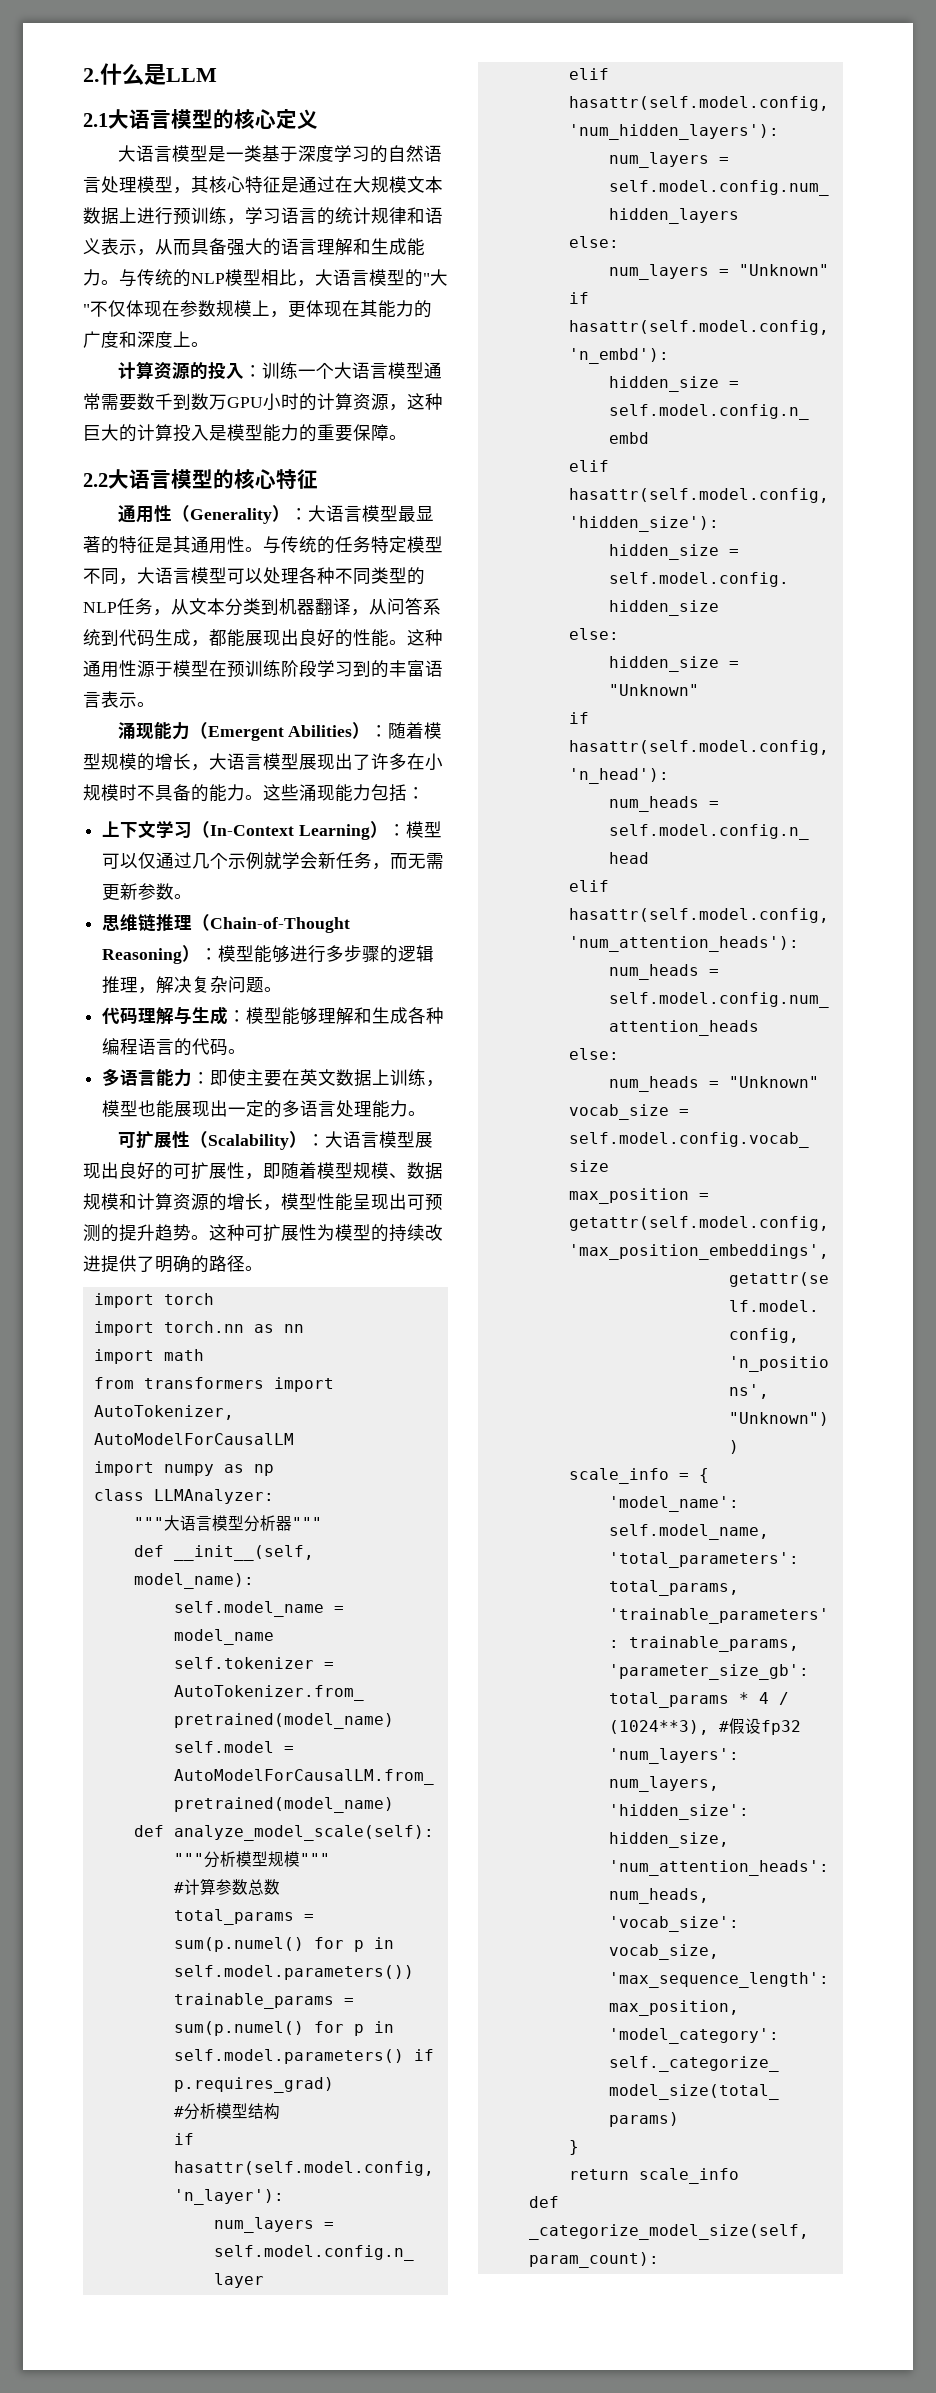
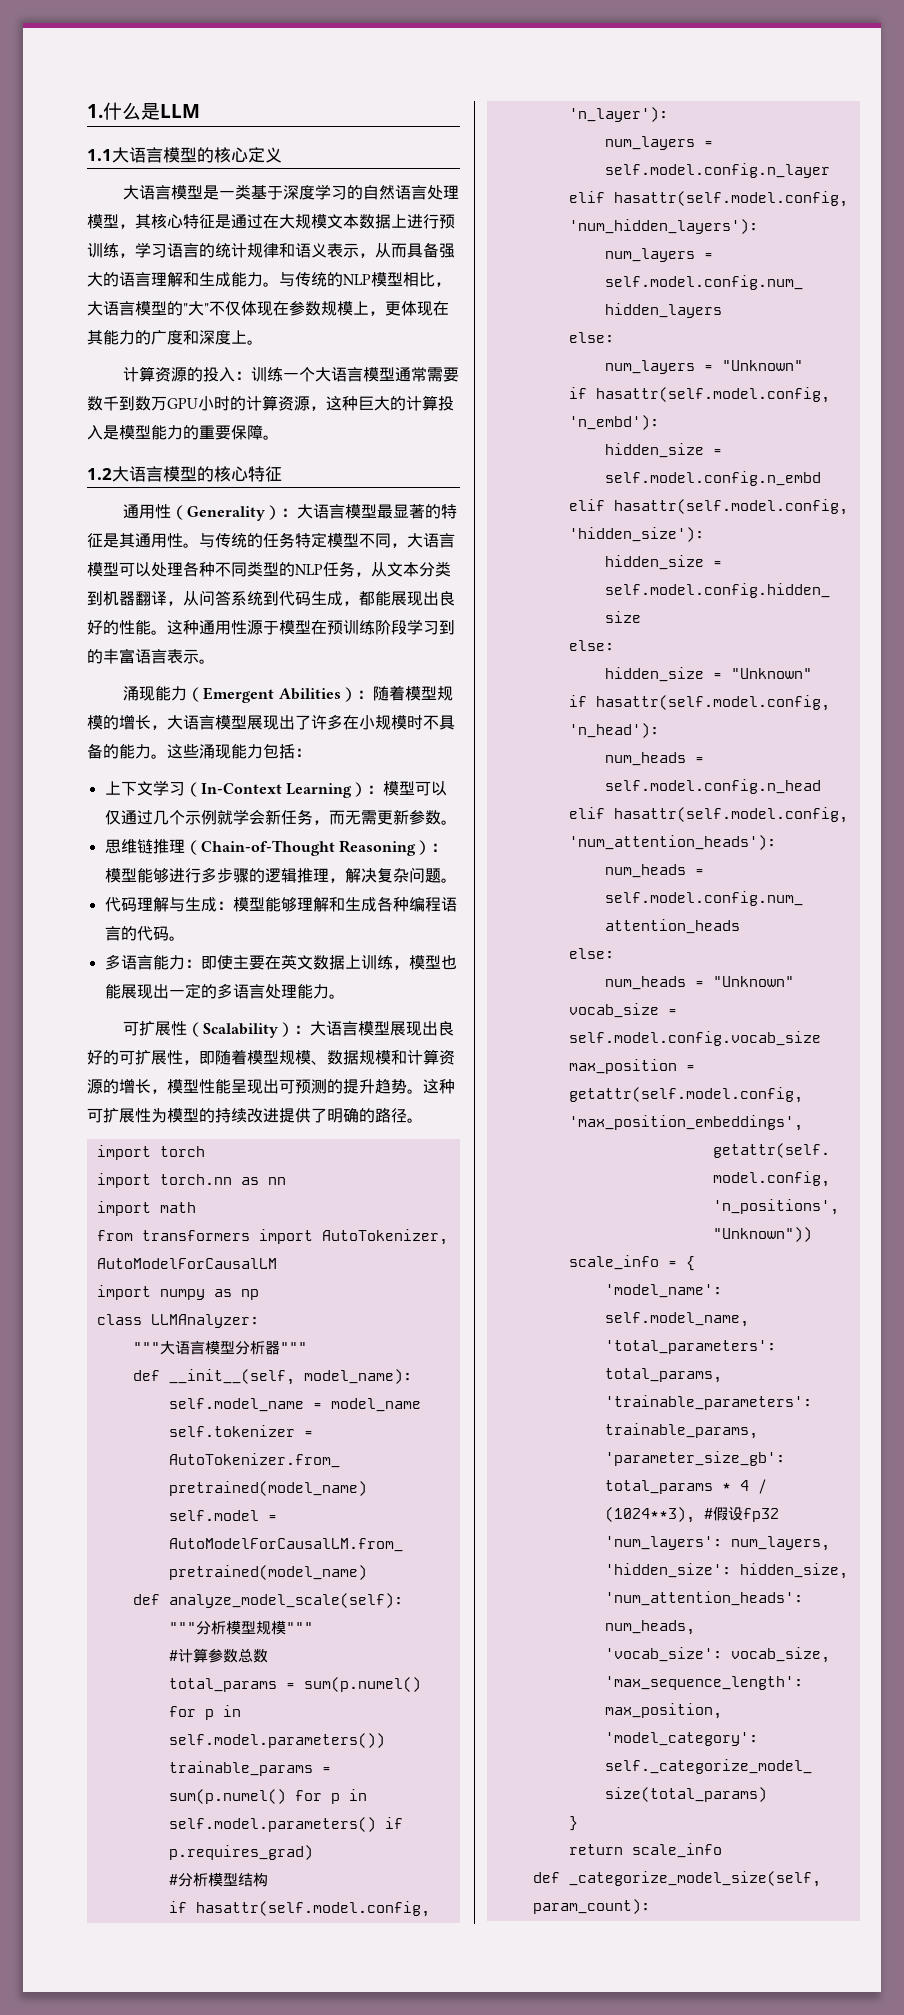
[83,68,100,82] 2. -> [87,104,103,118] 1.
[83,113,108,127] 2.1 -> [87,149,112,161] 1.1
[83,473,108,487] 2.2 -> [87,468,112,480] 1.2

